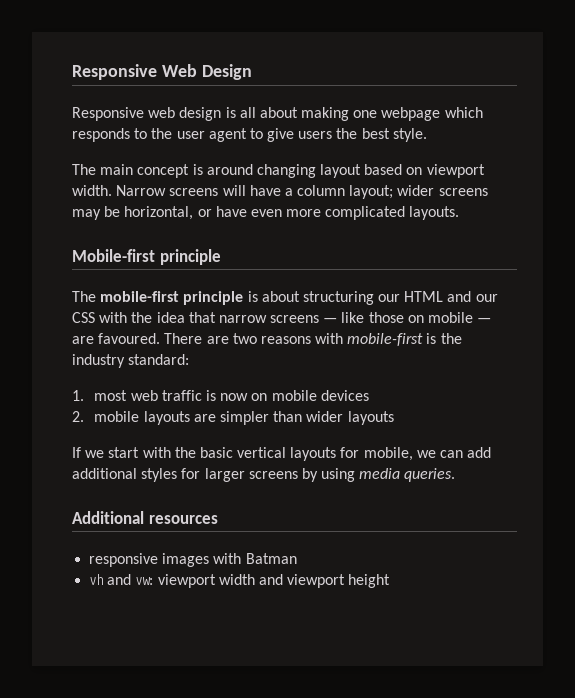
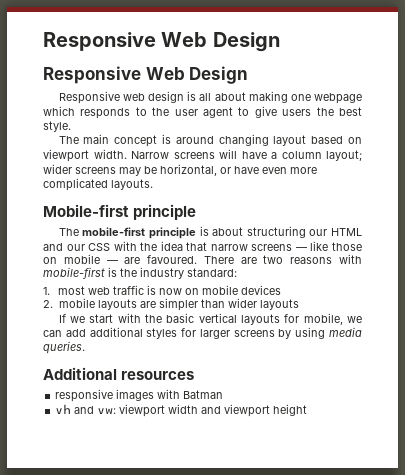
[72,64,252,80] Responsive Web Design -> [43,32,280,52] [43,66,249,84] Responsive Web Design // Responsive Web Design

